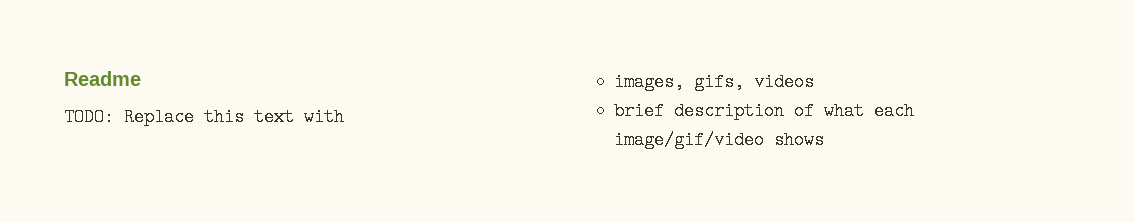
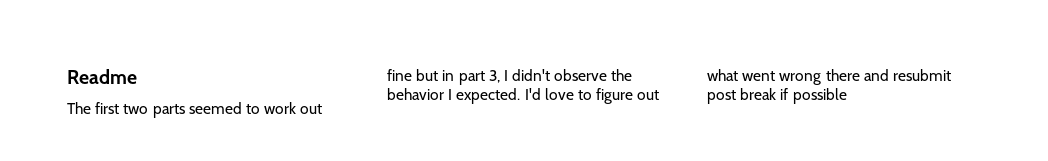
[64,108,344,126] [614,73,815,91] [614,102,915,120] [614,131,825,149] TODO: Replace this text with // images, gifs, videos // brief description of what each image/gif/video shows -> [67,102,323,118] [387,69,633,85] [387,88,660,104] [707,69,951,85] [707,88,847,104] The first two parts seemed to work out fine but in part 3, I didn't observe the behavior I expected. I'd love to figure out what went wrong there and resubmit post break if possible

